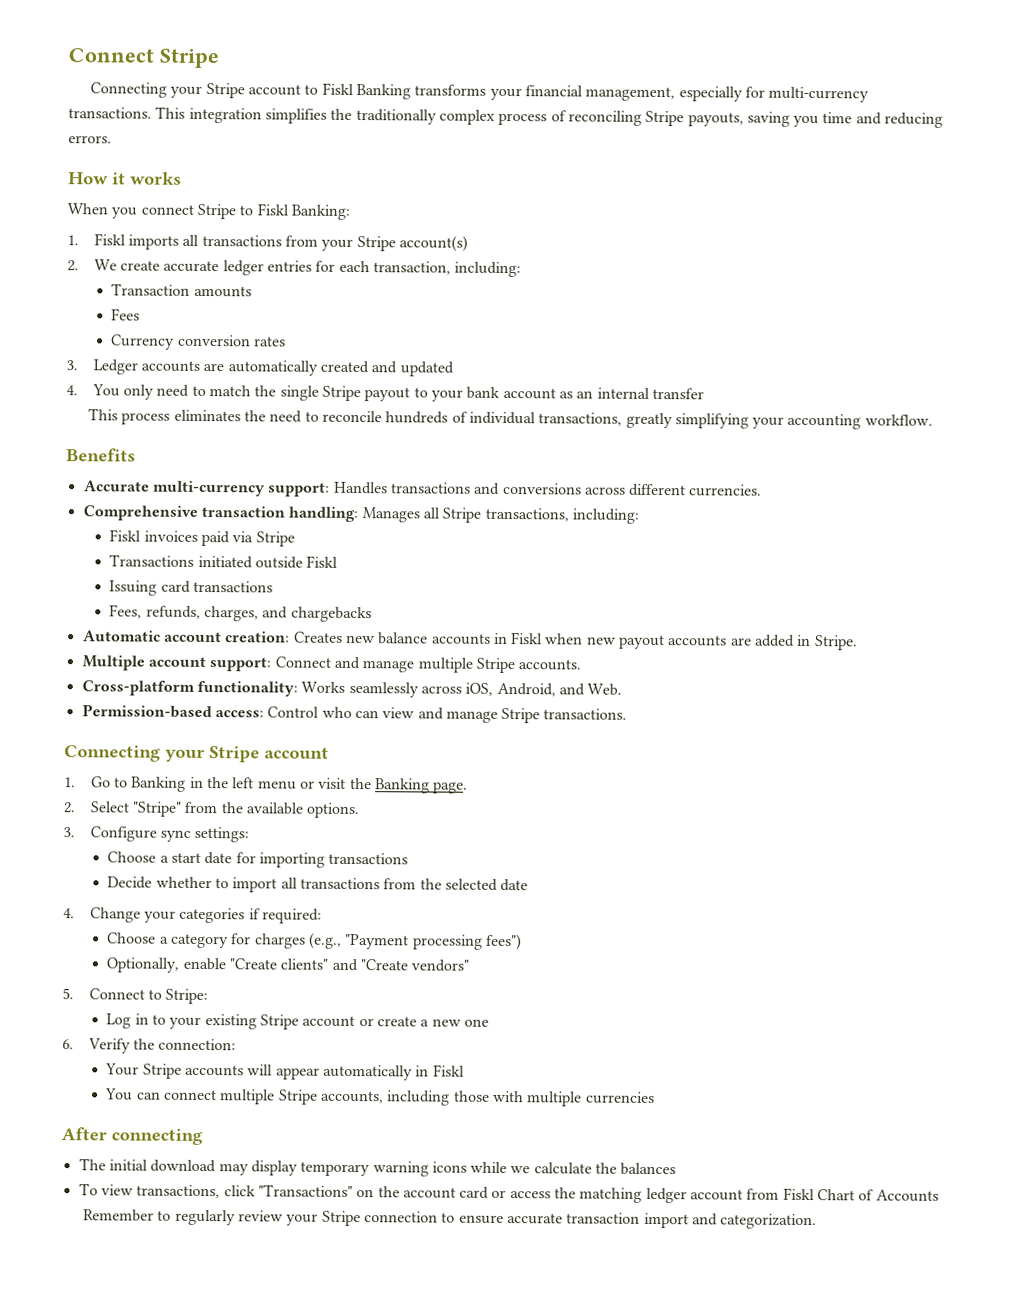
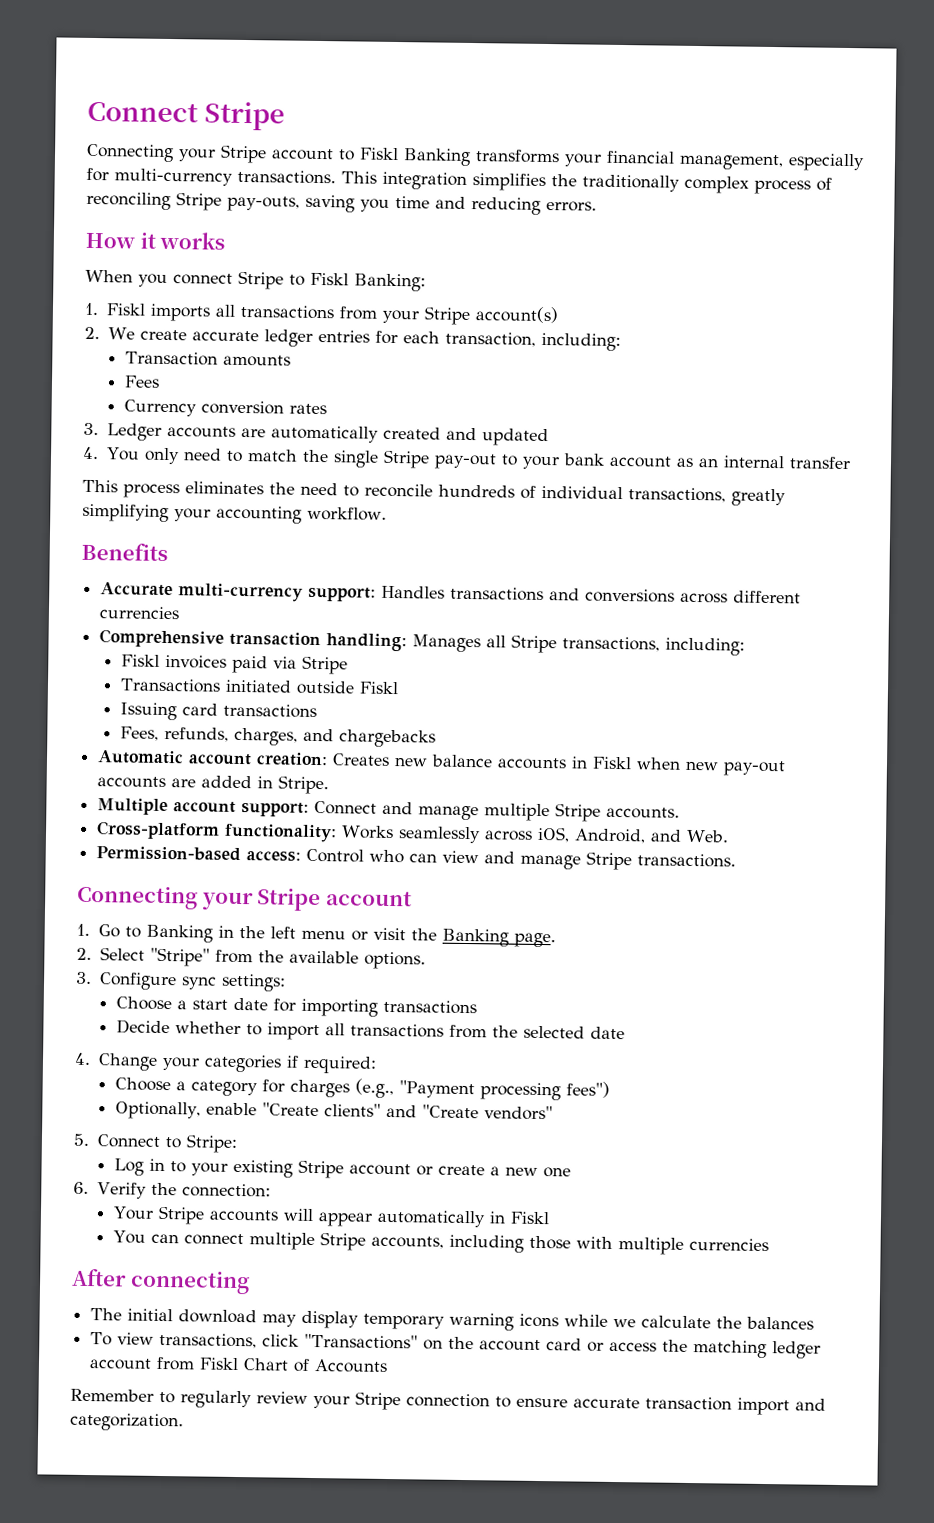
[687,112,744,127] payouts, -> [227,195,300,212] pay-outs,
[364,387,411,402] payout -> [433,453,497,470] pay-out
[689,484,763,497] currencies. -> [99,606,181,620] currencies
[619,634,666,650] payout -> [723,760,787,777] pay-out

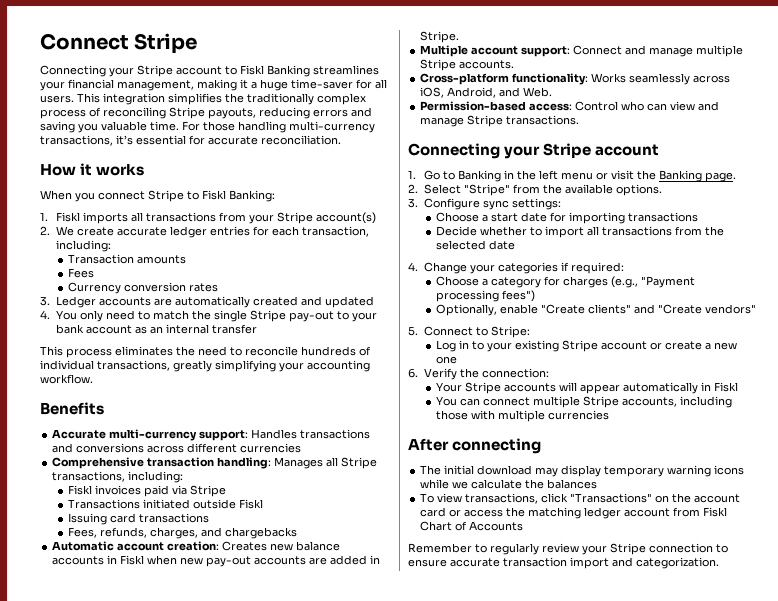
[475,149,560,164] transforms -> [313,65,379,75] streamlines
[788,153,865,172] [86,167,336,186] especially for multi-currency transactions. -> [197,79,387,91] [40,95,74,103] making it a huge time-saver for all users.
[227,194,597,215] pay-outs, saving you time and reducing errors. -> [208,107,372,119] [40,121,375,133] [40,135,341,146] payouts, reducing errors and saving you valuable time. For those handling multi-currency transactions, it’s essential for accurate reconciliation.

